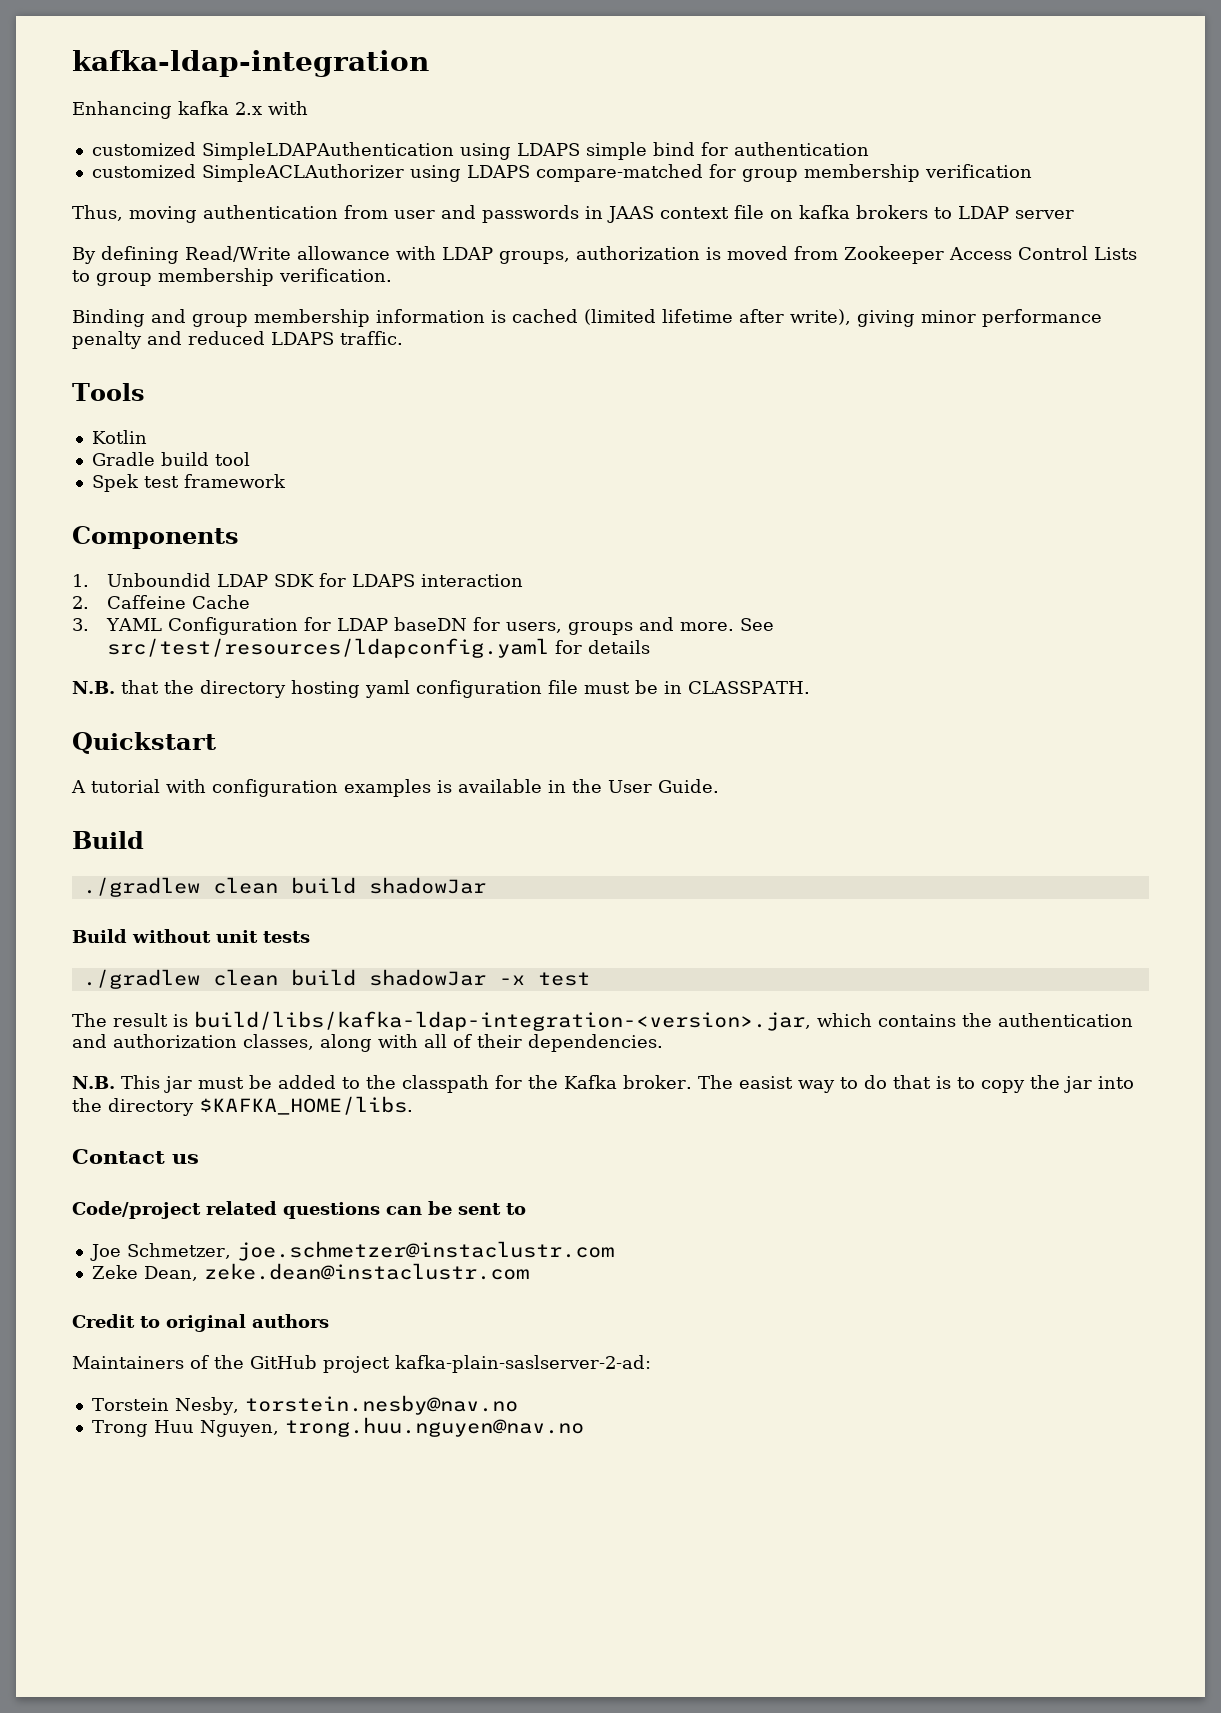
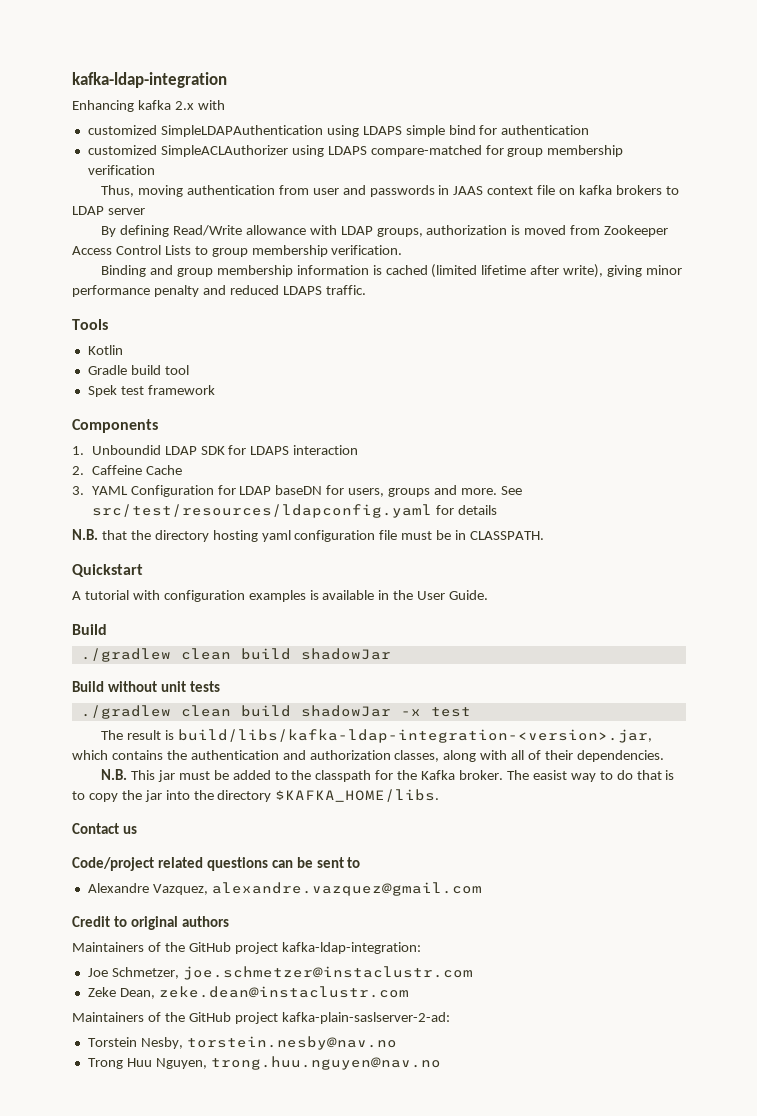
(526, 1209) none -> [87,882,482,896] [72,916,229,930] [72,942,421,954] // Alexandre Vazquez, alexandre.vazquez@gmail.com // Credit to original authors // Maintainers of the GitHub project kafka-ldap-integration:
[72,1314,329,1332] // Credit to original authors -> (409, 992) none

